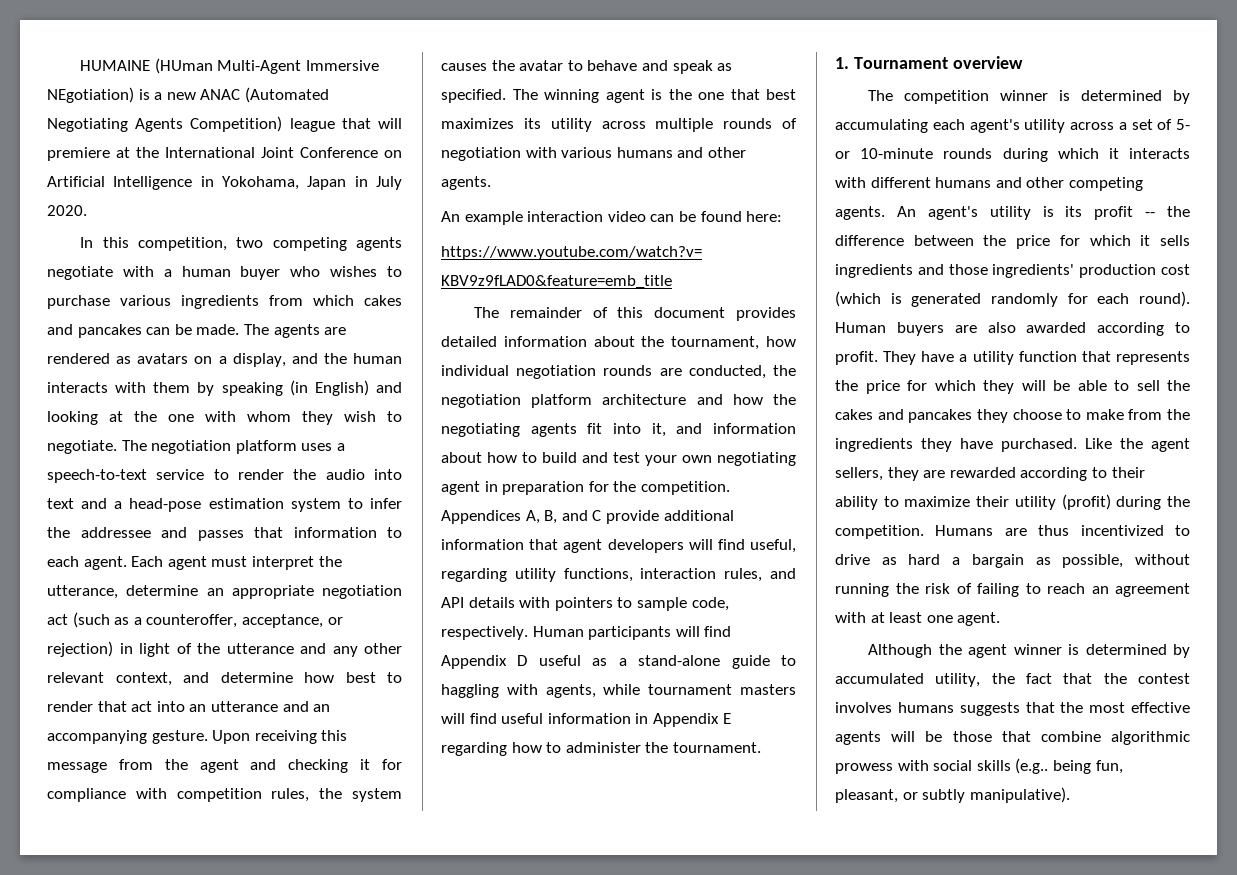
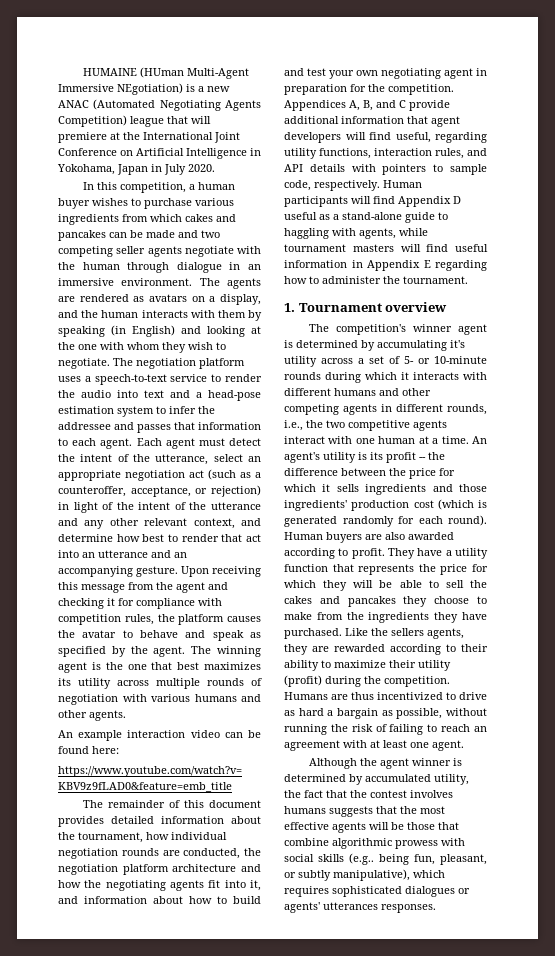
[236,237,403,251] [47,266,154,280] two competing agents negotiate with -> (187, 187) none
[290,266,321,277] who -> (90, 203) none
[196,324,240,335] made. -> [146,230,220,238] [58,246,261,257] [58,262,261,273] [58,278,193,286] made and two competing seller agents negotiate with the human through dialogue in an immersive environment.
[251,556,314,570] interpret -> [229,438,261,446] [58,454,129,462] detect the intent of
[126,585,199,596] determine -> [213,454,243,462] select
(220, 648) none -> [138,502,207,510] intent of the
[352,788,402,802] system -> [178,614,225,625] platform
[441,89,506,103] specified. -> [58,646,186,657] specified by the agent.
[904,90,1049,104] competition winner -> [336,324,487,335] competition's winner agent
[932,119,1020,133] each agent's -> [450,340,465,348] it's
[835,206,885,220] agents. -> [343,404,487,415] [284,420,447,431] [284,436,469,444] agents in different rounds, i.e., the two competitive agents interact with one human at a time.
[1151,438,1190,452] [835,467,883,481] agent sellers, -> [391,628,464,639] sellers agents,
[969,787,1070,803] manipulative). -> [333,869,445,881] [284,886,470,897] [284,902,436,913] manipulative), which requires sophisticated dialogues or agents' utterances responses.

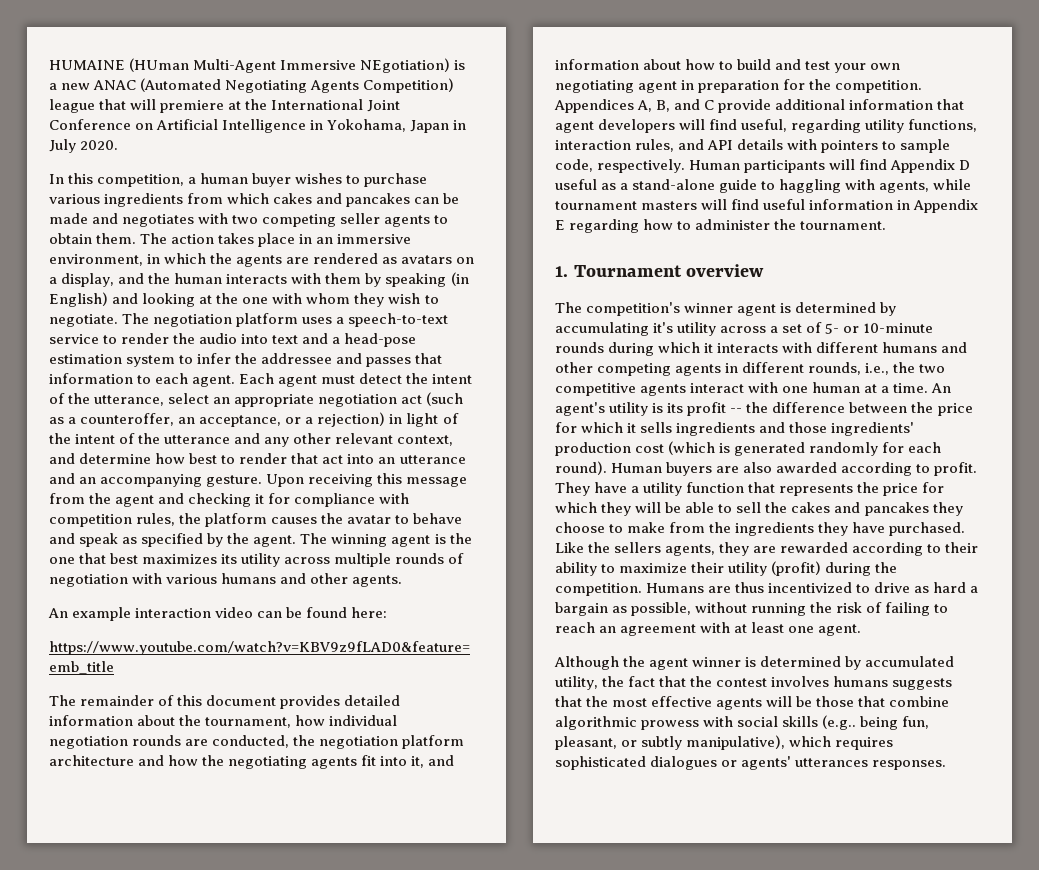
(198, 234) none -> [122,213,229,227] negotiates with
[184,246,261,257] [58,262,261,273] [58,278,220,286] negotiate with the human through dialogue in an immersive environment. The -> [434,215,449,224] [49,233,412,247] [49,253,233,266] to obtain them. The action takes place in an immersive environment, in which the
(126, 491) none -> [178,417,196,424] an
(208, 491) none -> [305,417,314,424] a

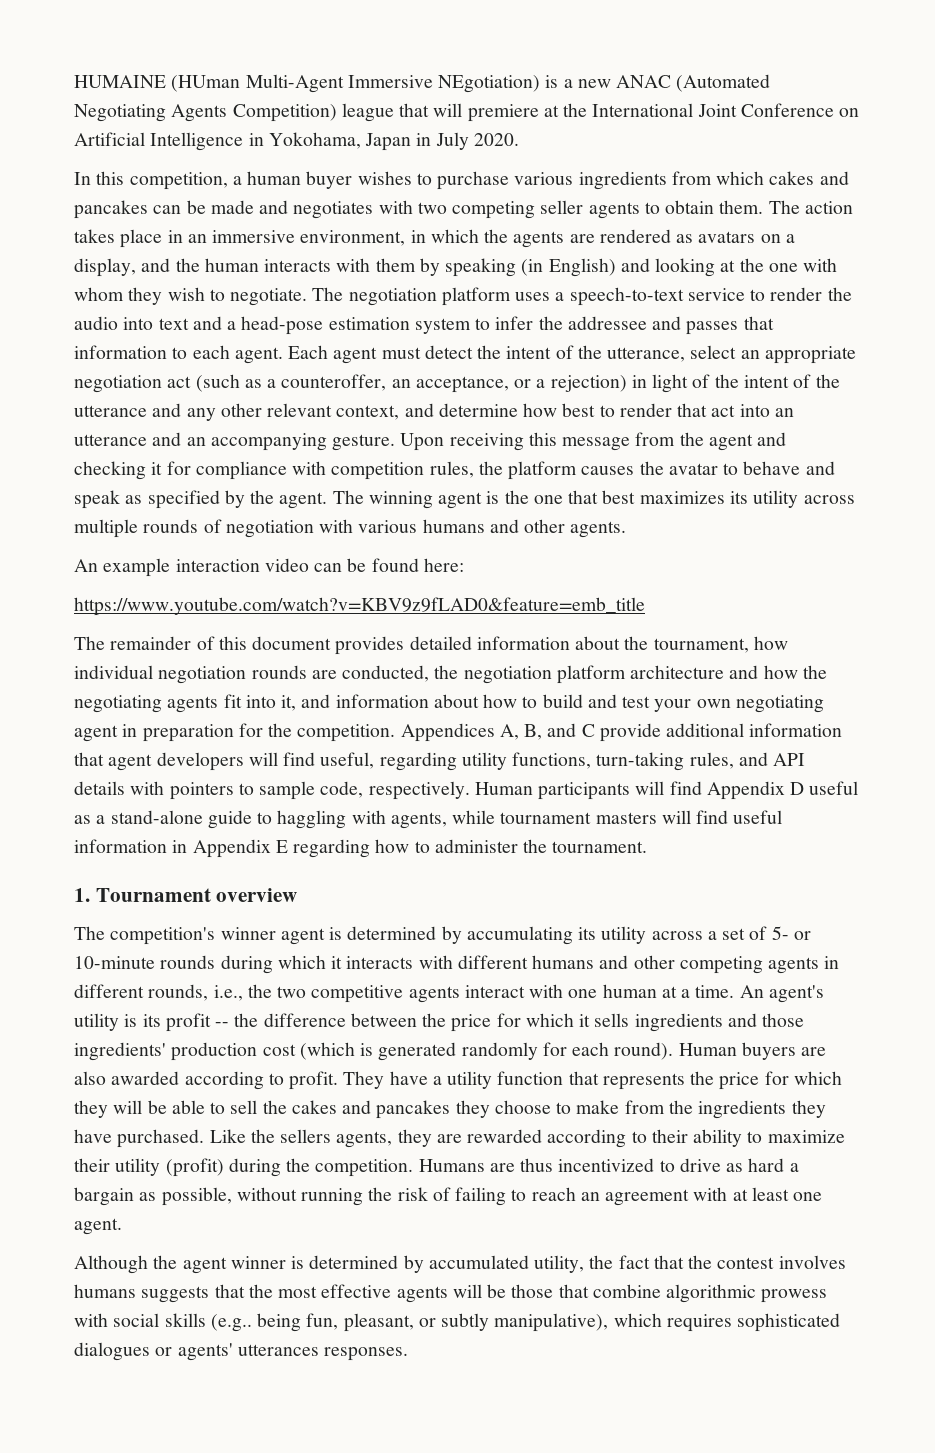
[555,140,631,150] interaction -> [596,752,685,771] turn-taking
[653,322,674,333] it's -> [578,927,597,940] its

